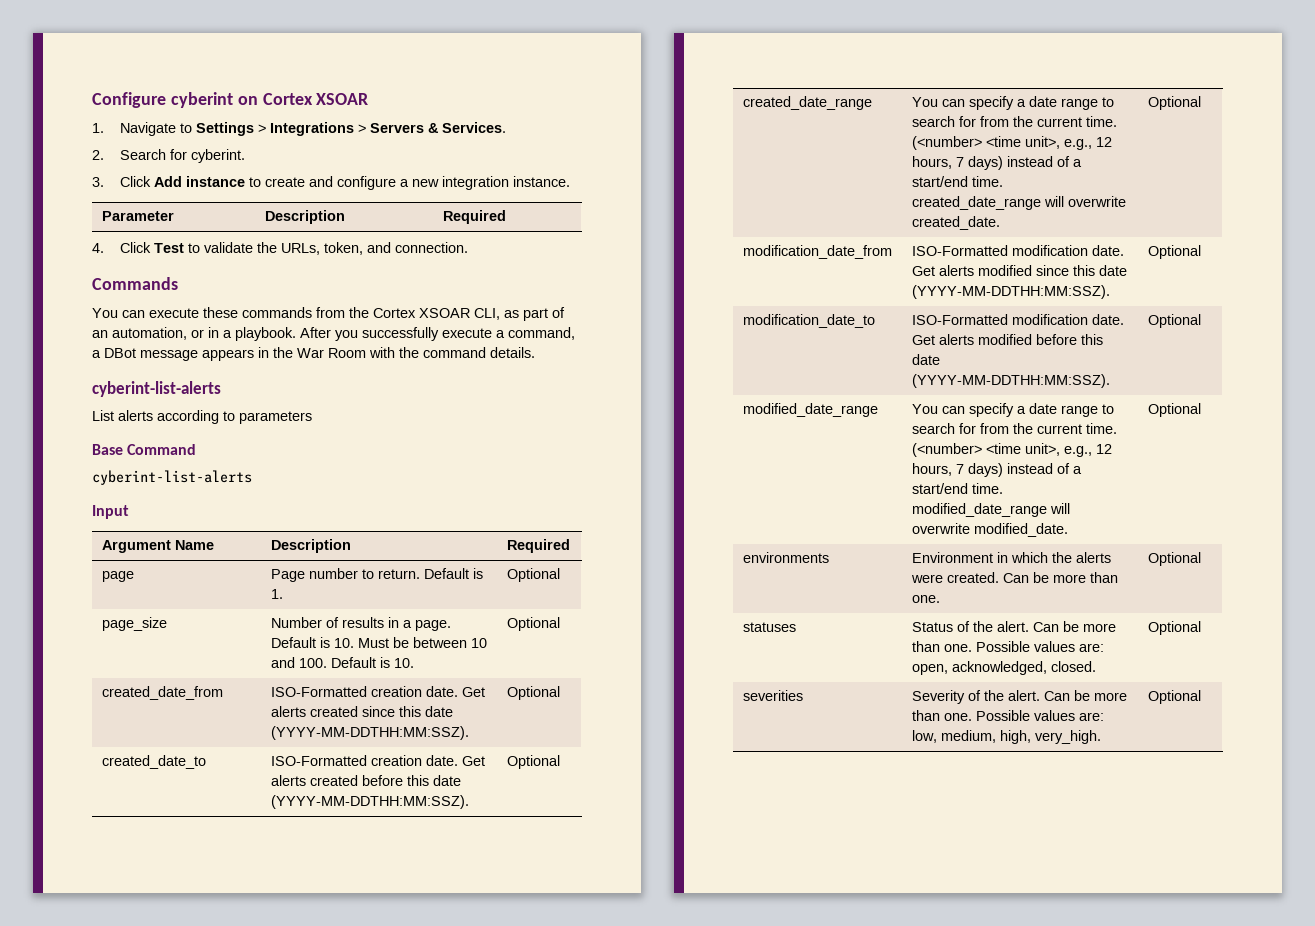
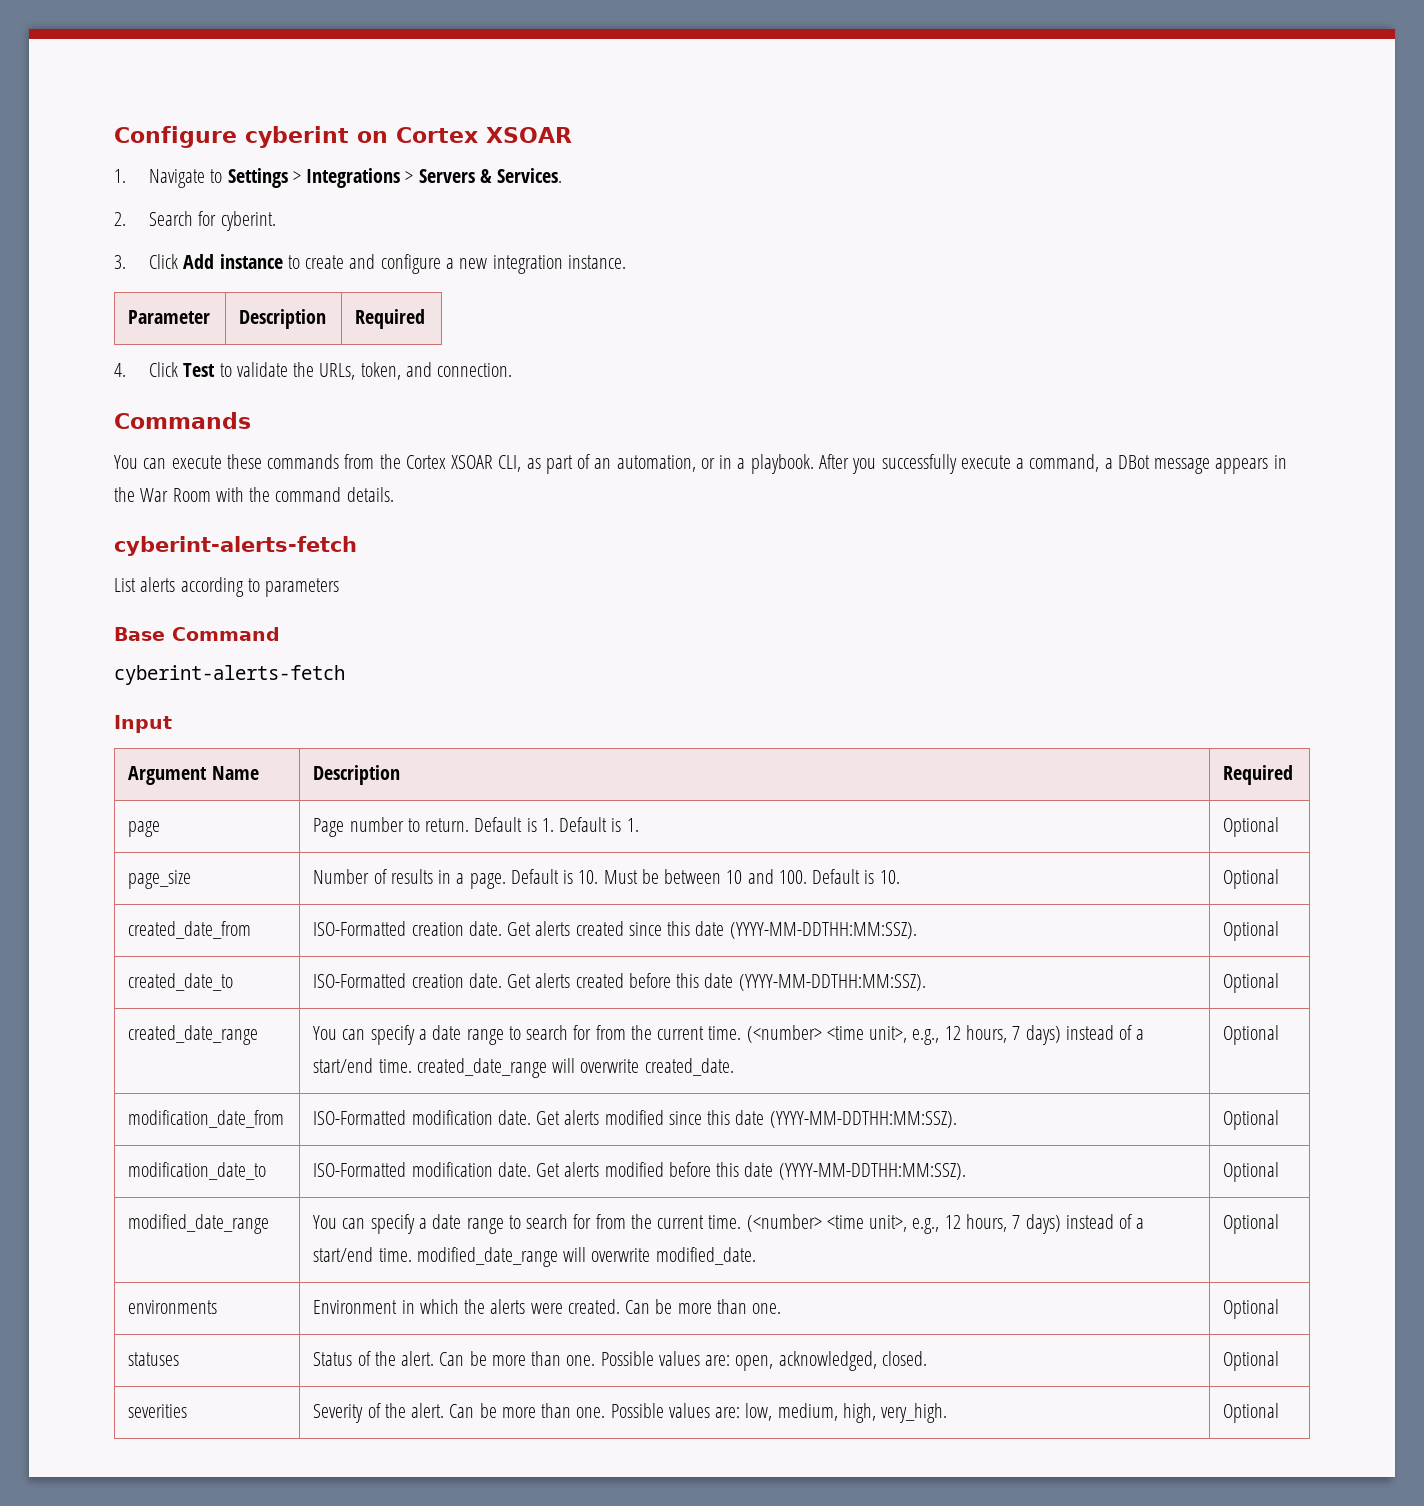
[92,381,221,397] cyberint-list-alerts -> [114,536,357,556] cyberint-alerts-fetch
[92,470,252,485] cyberint-list-alerts -> [114,665,345,685] cyberint-alerts-fetch
(283, 594) none -> [559,817,639,832] Default is 1.

